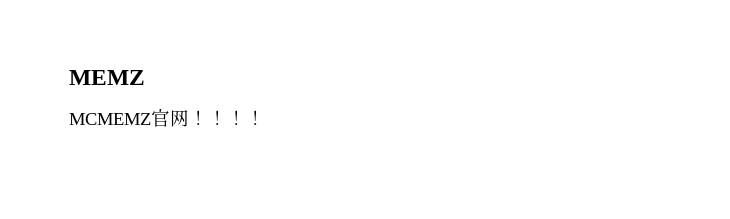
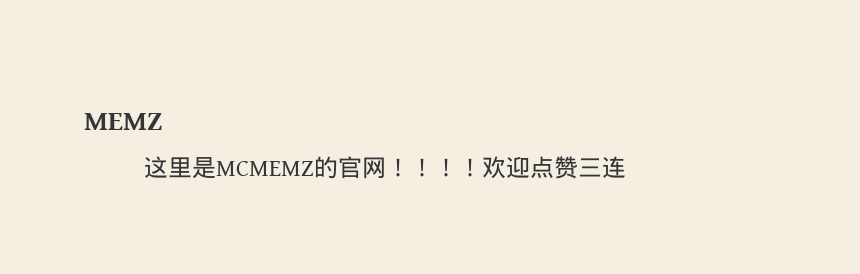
[69,109,265,127] MCMEMZ官网！！！！ -> [143,156,626,179] 这里是MCMEMZ的官网！！！！欢迎点赞三连

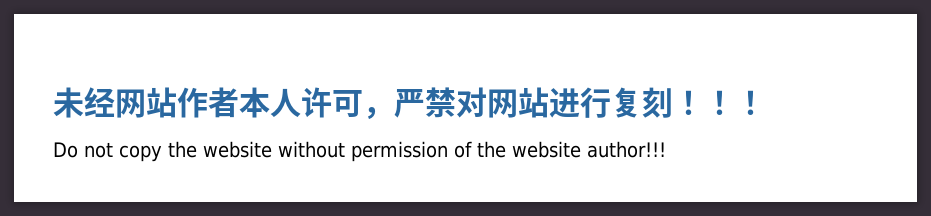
[84,113,162,130] [143,156,626,179] MEMZ // 这里是MCMEMZ的官网！！！！欢迎点赞三连 -> [53,87,766,120] [53,141,666,162] 未经网站作者本人许可，严禁对网站进行复刻！！！ // Do not copy the website without permission of the website author!!!

